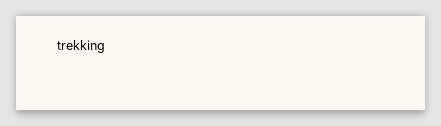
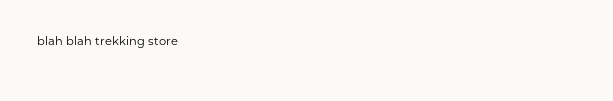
[57,40,105,53] trekking -> [37,36,179,48] blah blah trekking store

